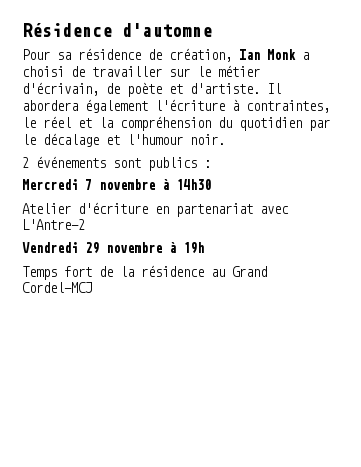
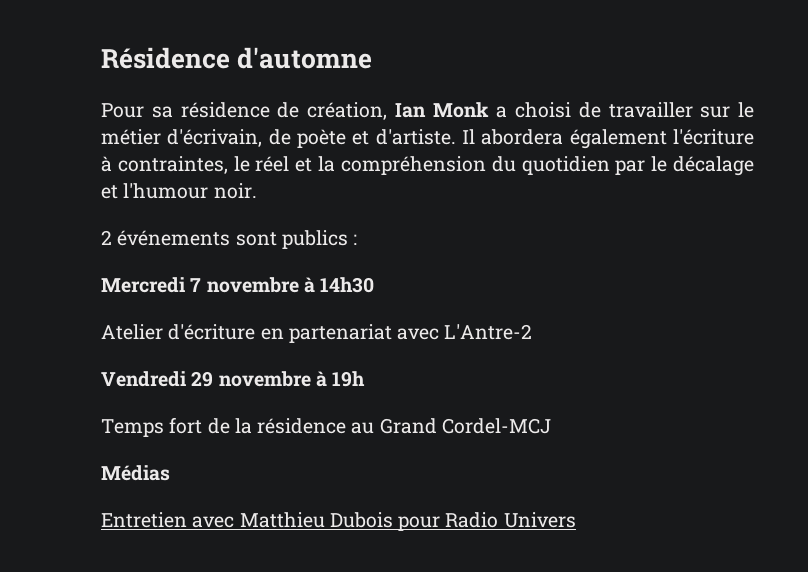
(92, 287) none -> [101,465,170,481] [101,512,576,531] // Médias // Entretien avec Matthieu Dubois pour Radio Univers

